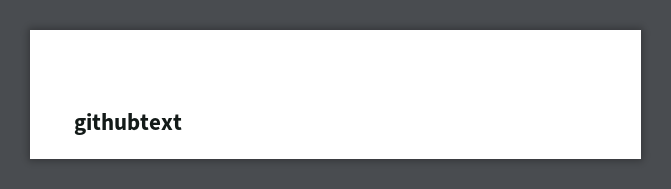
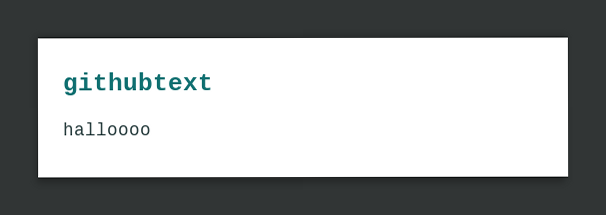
(182, 124) none -> [63,122,152,136] // halloooo

